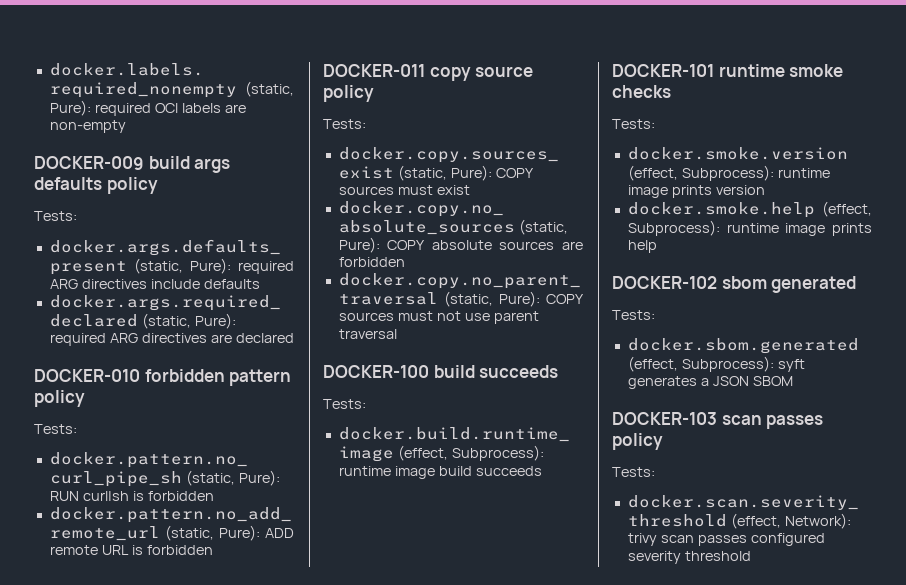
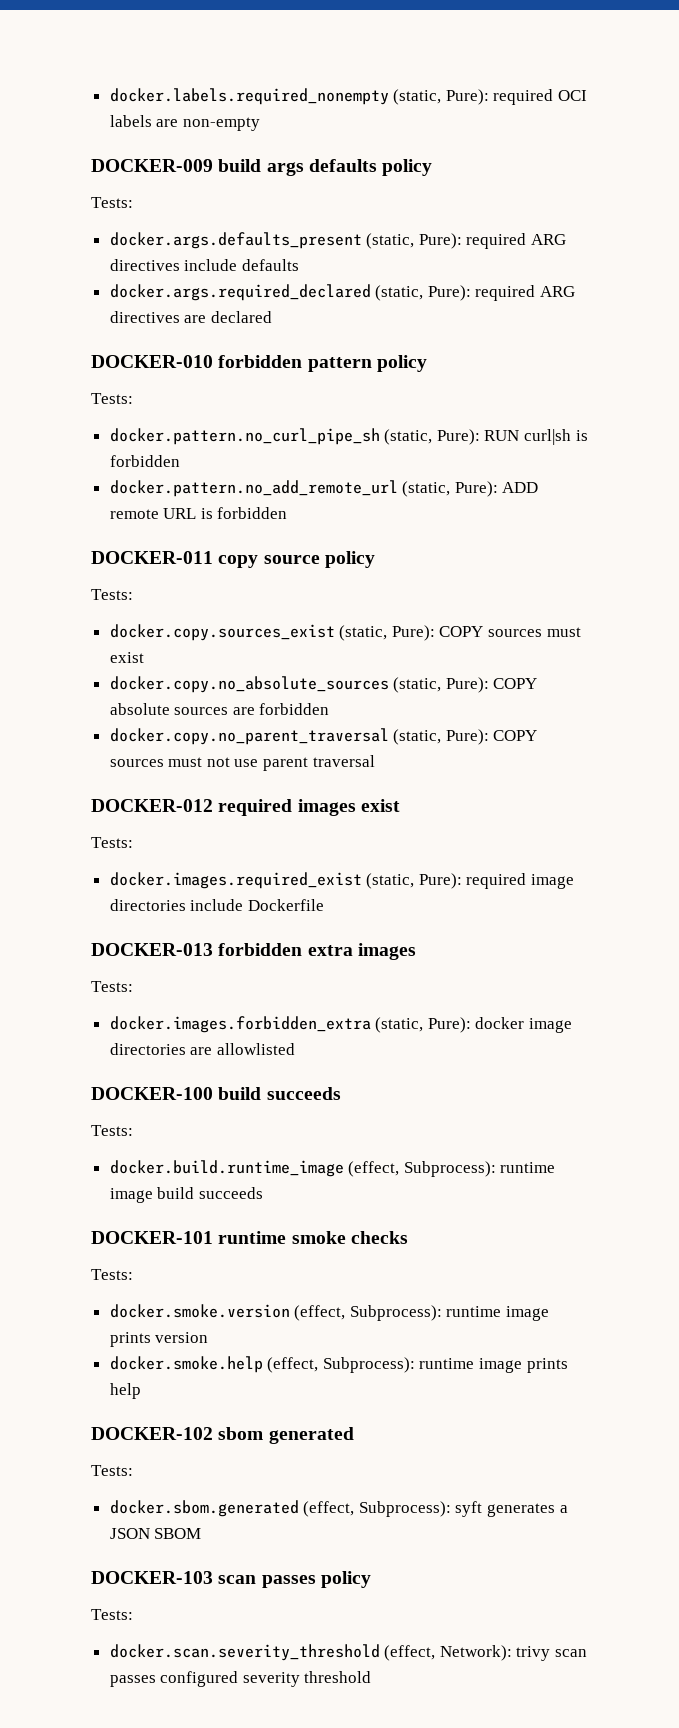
(397, 334) none -> [91,799,400,816] [91,837,133,848] [109,872,575,889] [109,899,324,911] [91,943,416,960] [91,981,133,992] [109,1016,573,1033] [109,1043,295,1055] // DOCKER-012 required images exist // Tests: // docker.images.required_exist (static, Pure): required image directories include Dockerfile // DOCKER-013 forbidden extra images // Tests: // docker.images.forbidden_extra (static, Pure): docker image directories are allowlisted

